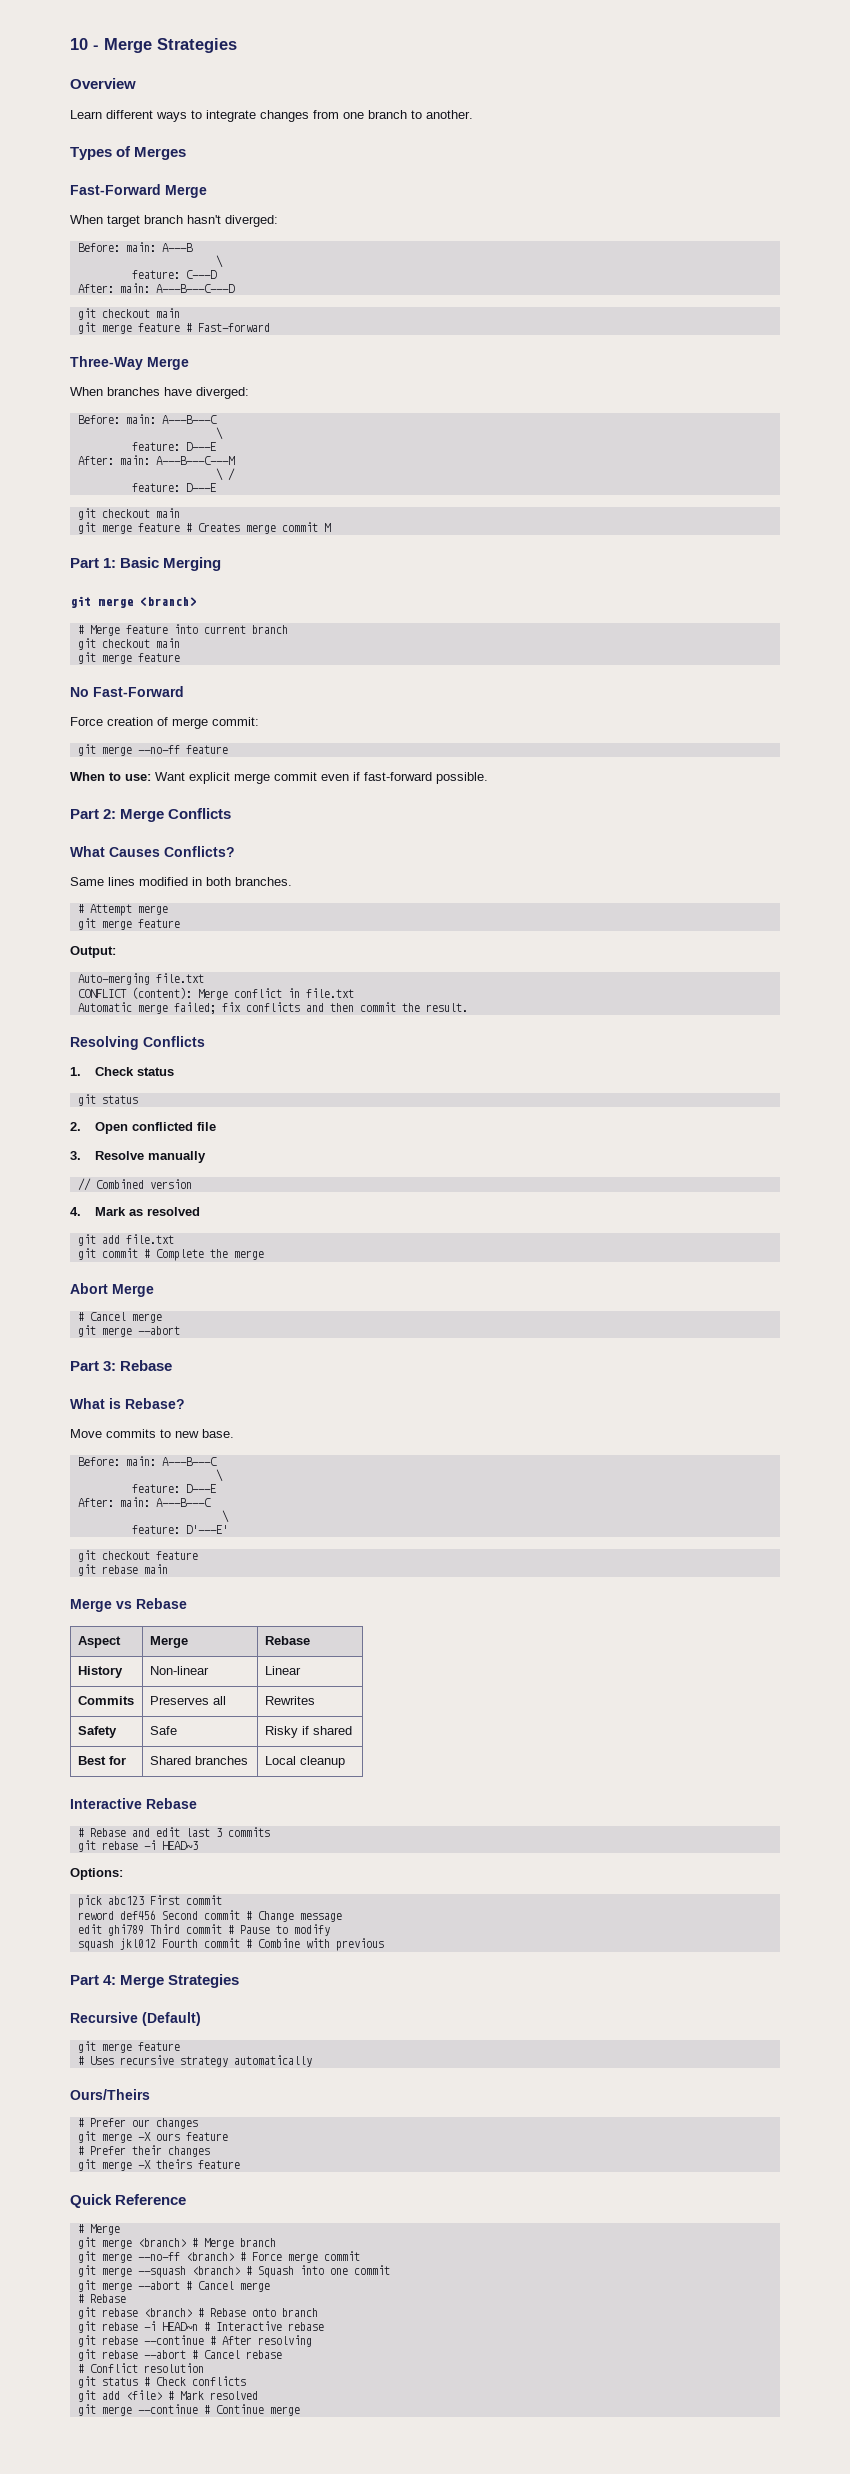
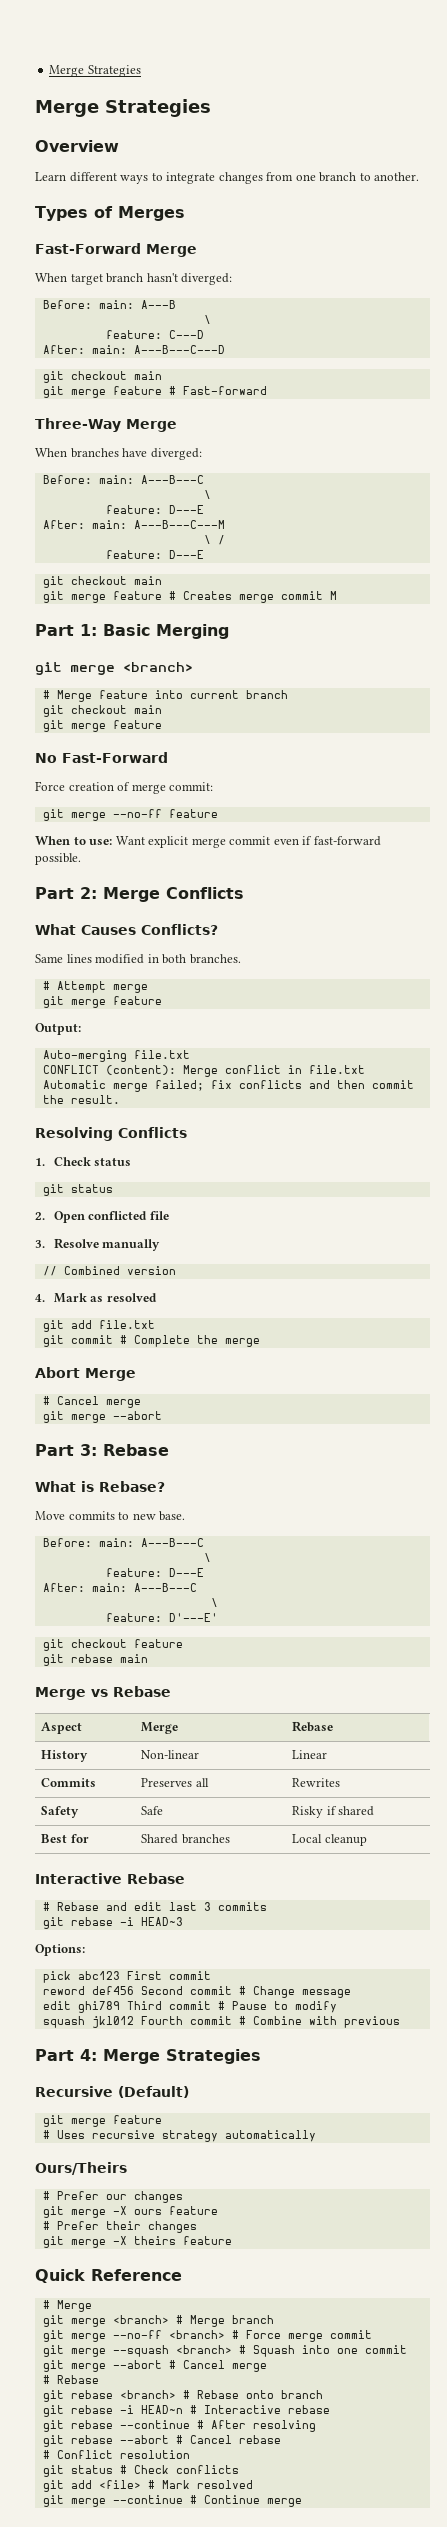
[70,38,99,50] 10 - -> [49,65,141,77] Merge Strategies //

